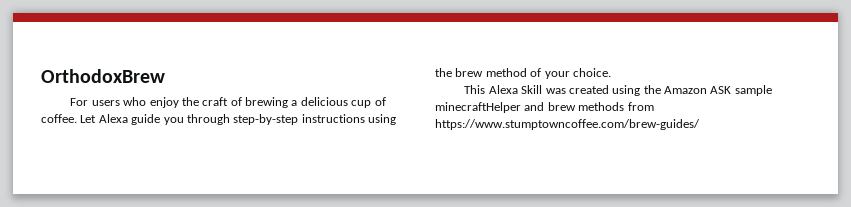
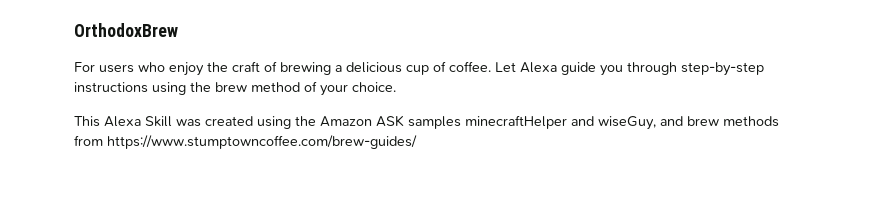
[734,85,772,96] sample -> [408,116,461,129] samples
(545, 106) none -> [598,116,683,130] wiseGuy, and

